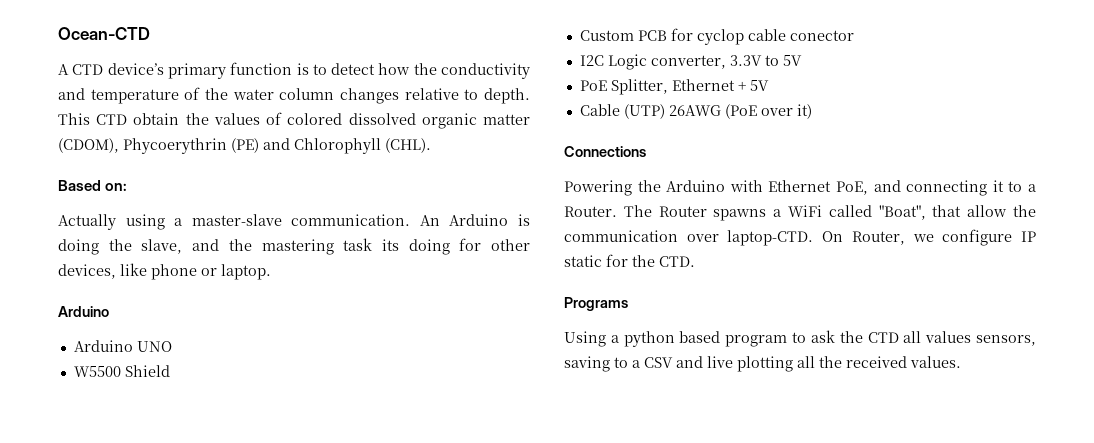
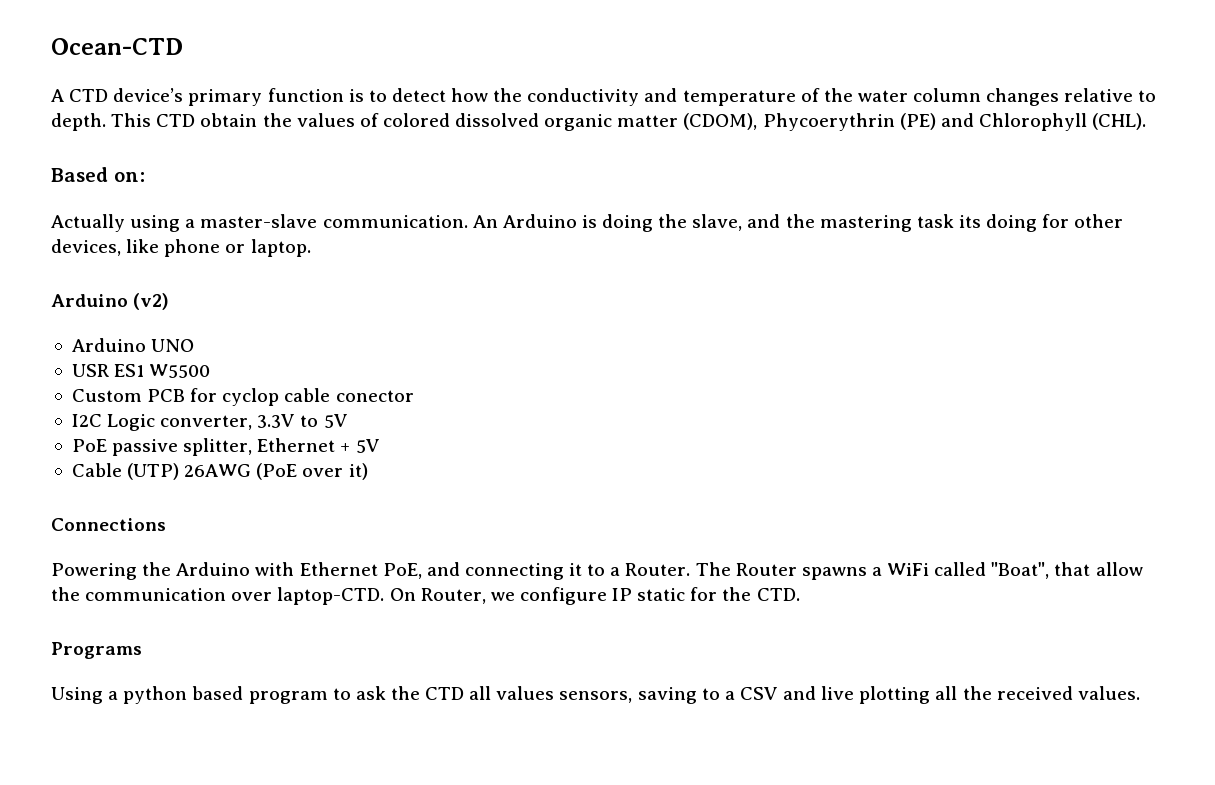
(109, 311) none -> [133,293,170,310] (v2)
(172, 346) none -> [71,364,145,377] USR ES1
[124,365,170,377] Shield -> (211, 371) none
[610,79,668,95] Splitter, -> [112,438,253,456] passive splitter,

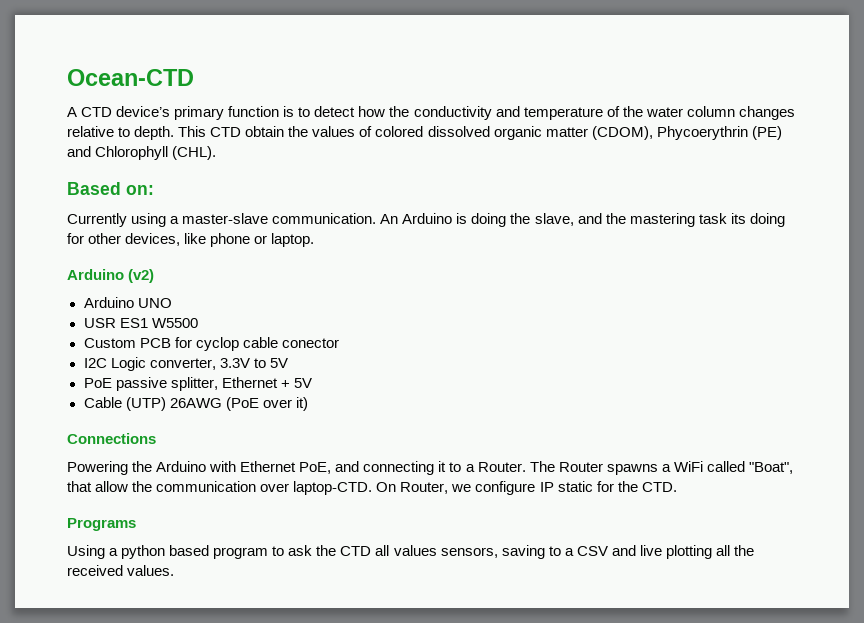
[51,214,125,232] Actually -> [67,213,127,227] Currently

